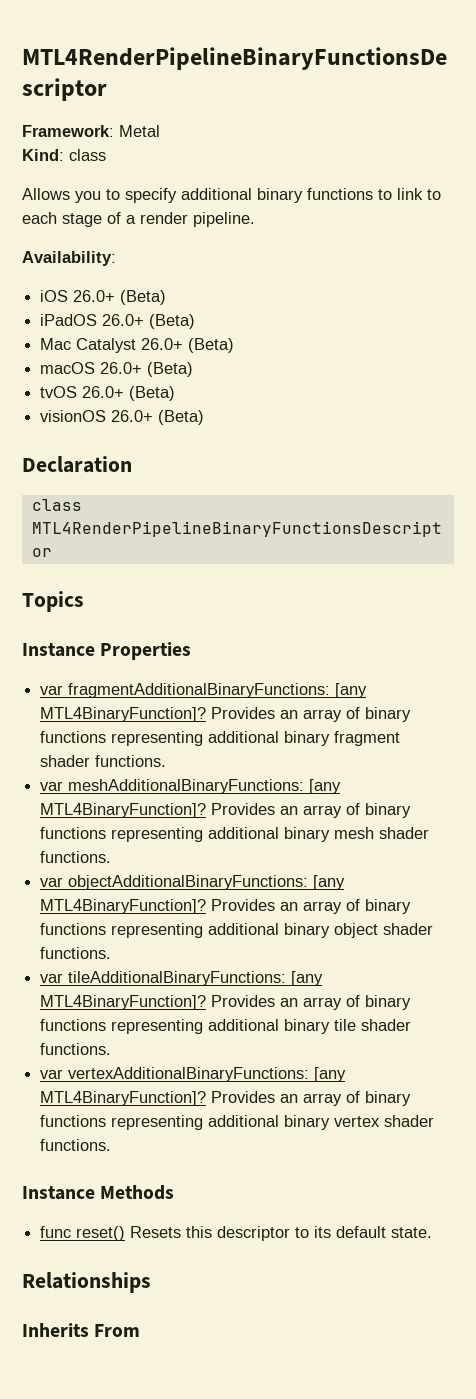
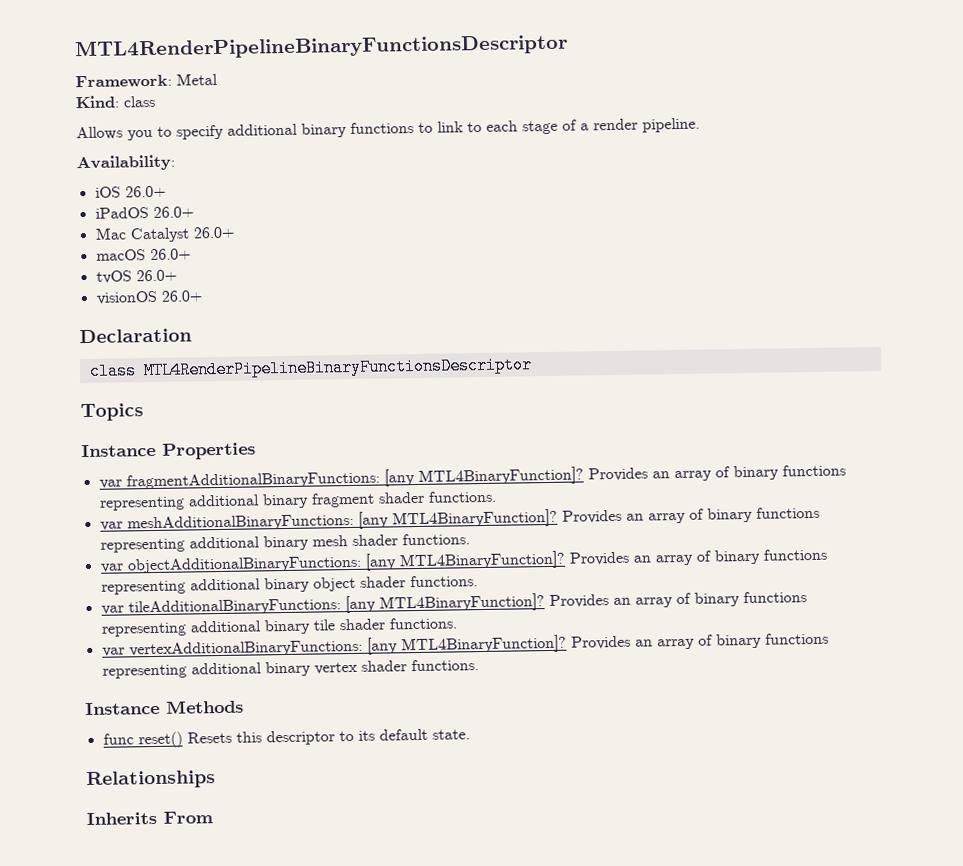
[120,290,167,305] (Beta) -> (166, 191) none
[149,314,196,329] (Beta) -> (194, 212) none
[188,338,235,353] (Beta) -> (235, 232) none
[147,362,194,377] (Beta) -> (191, 254) none
[129,386,176,401] (Beta) -> (177, 275) none
[158,410,205,425] (Beta) -> (202, 296) none

